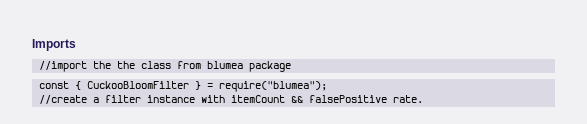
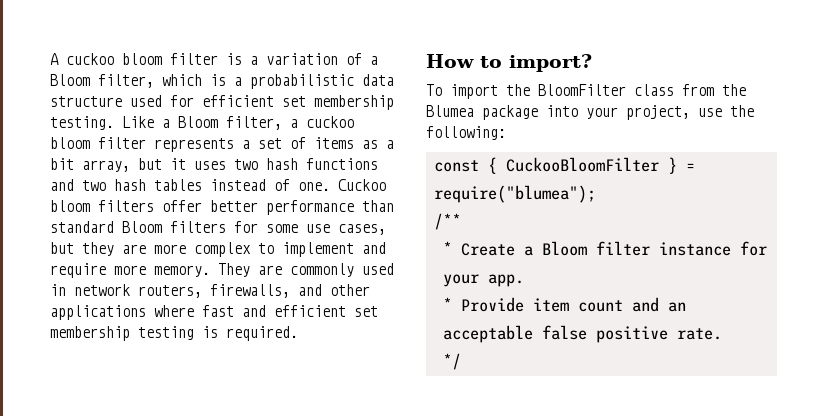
[32,39,76,51] [38,61,291,72] Imports // //import the the class from blumea package -> [50,53,378,65] [50,74,394,89] [50,95,394,110] [50,116,354,130] [50,137,394,152] [50,158,378,172] [50,179,386,191] [50,200,394,215] [50,221,386,235] [50,242,386,257] [50,263,394,278] [50,284,370,298] [50,305,378,320] [50,326,298,341] [426,54,592,72] [426,84,746,99] [426,105,754,120] [426,126,506,140] A cuckoo bloom filter is a variation of a Bloom filter, which is a probabilistic data structure used for efficient set membership testing. Like a Bloom filter, a cuckoo bloom filter represents a set of items as a bit array, but it uses two hash functions and two hash tables instead of one. Cuckoo bloom filters offer better performance than standard Bloom filters for some use cases, but they are more complex to implement and require more memory. They are commonly used in network routers, firewalls, and other applications where fast and efficient set membership testing is required. // How to import? // To import the BloomFilter class from the Blumea package into your project, use the following:
[38,95,387,104] //create a filter instance with itemCount && falsePositive -> [433,213,461,230] [442,241,767,256] [442,274,524,287] [442,297,686,312] [442,325,668,343] /** // * Create a Bloom filter instance for your app. // * Provide item count and an acceptable false positive
(423, 99) none -> [442,353,461,370] // */

